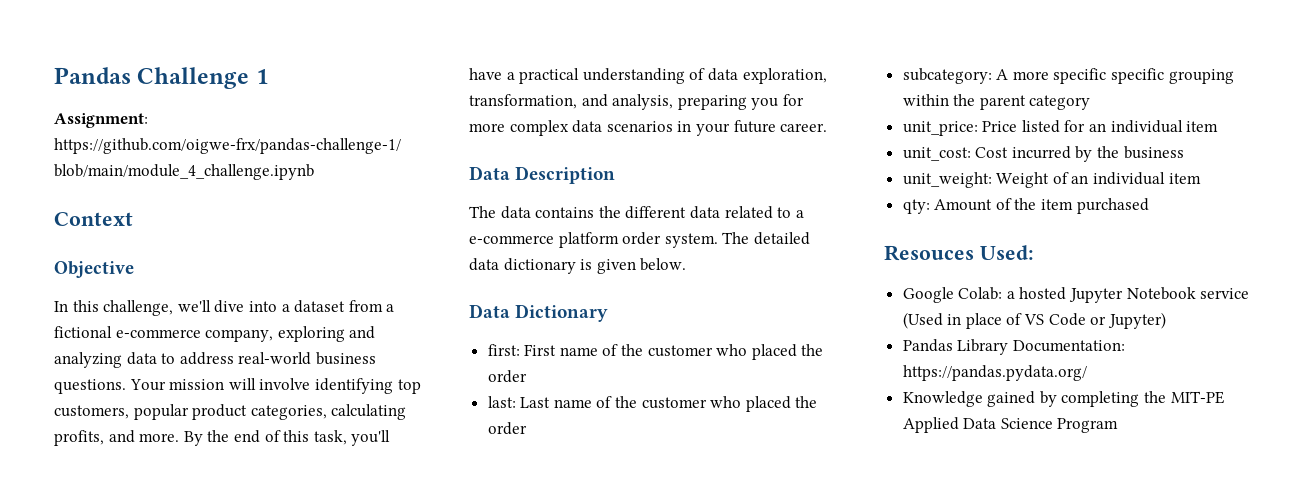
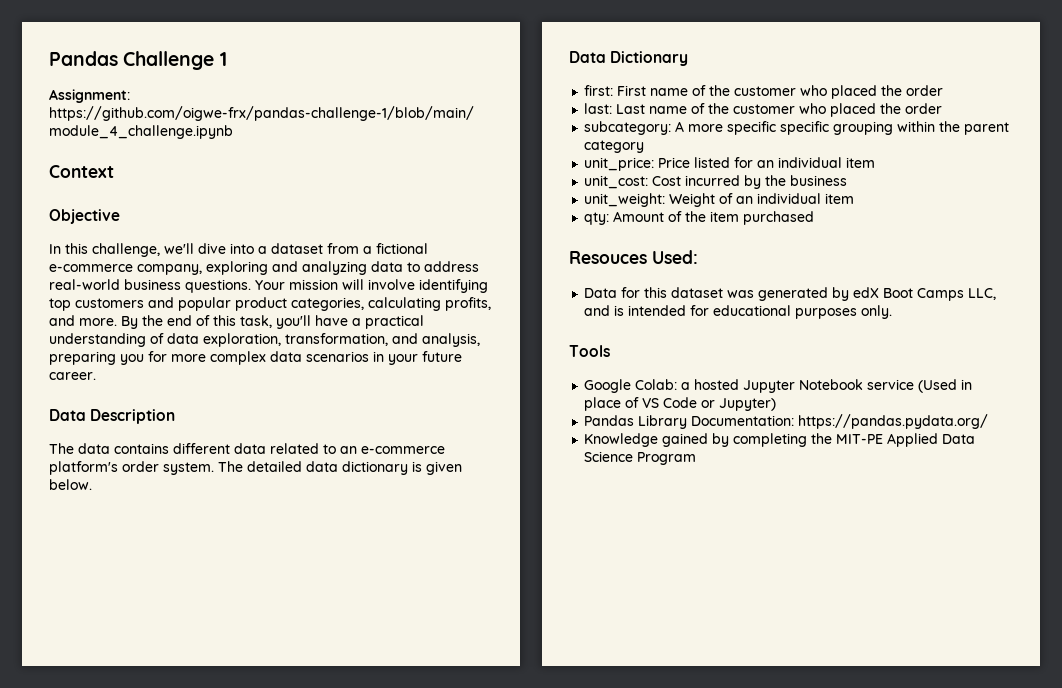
[54,405,129,419] customers, -> [75,297,174,308] customers and
[598,206,621,218] the -> (169, 448) none
[795,210,804,218] [469,232,619,248] a e-commerce platform -> [340,446,445,454] [49,461,118,475] an e-commerce platform's
(1034, 252) none -> [584,287,997,301] [584,305,893,319] [569,345,610,357] // Data for this dataset was generated by edX Boot Camps LLC, and is intended for educational purposes only. // Tools

